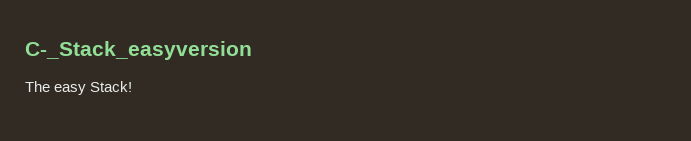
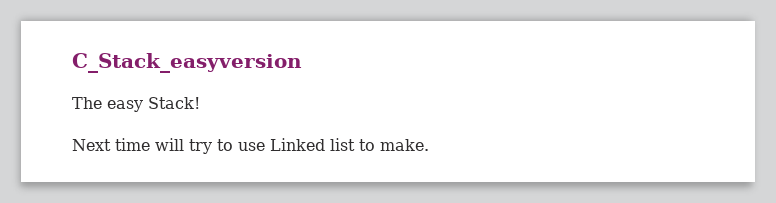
[25,41,252,60] C-_Stack_easyversion -> [72,53,302,73] C_Stack_easyversion
(133, 86) none -> [72,138,429,154] // Next time will try to use Linked list to make.

